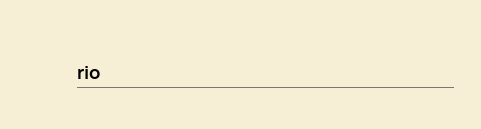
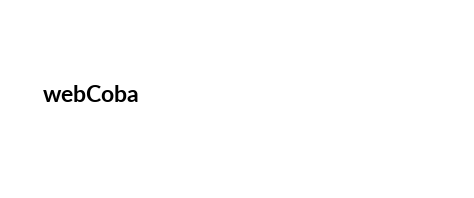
[77,66,100,79] rio -> [43,85,139,102] webCoba

